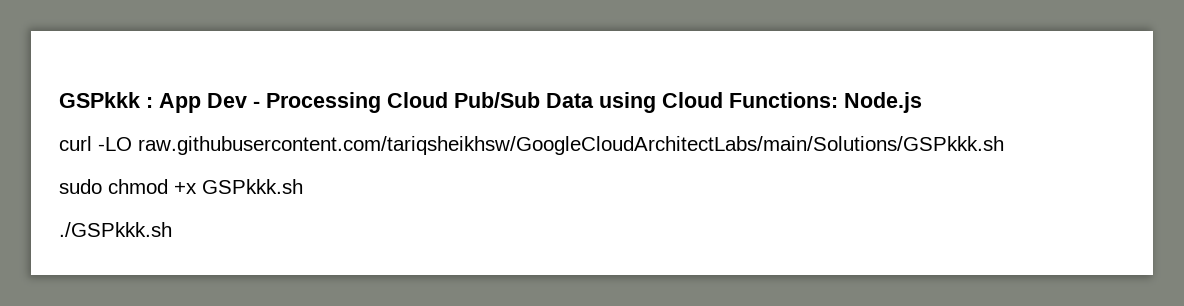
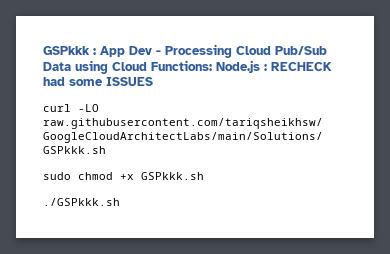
(922, 102) none -> [264,62,332,71] [43,77,153,86] : RECHECK had some ISSUES

